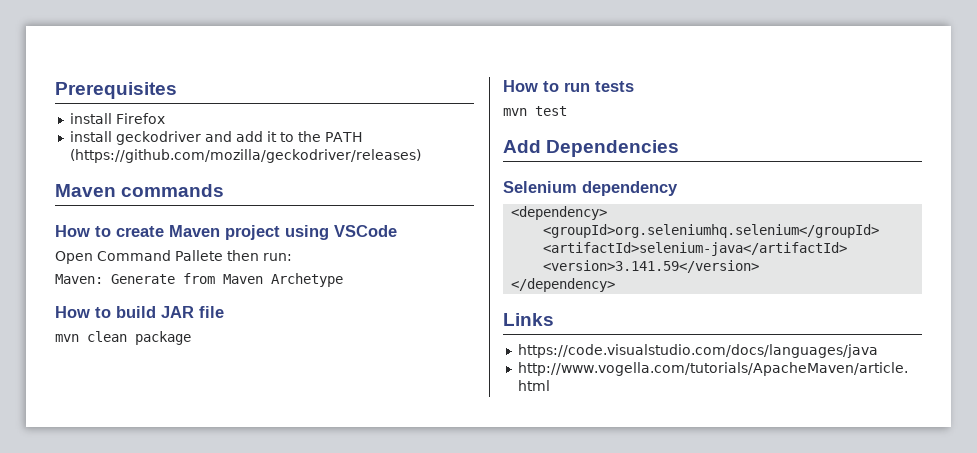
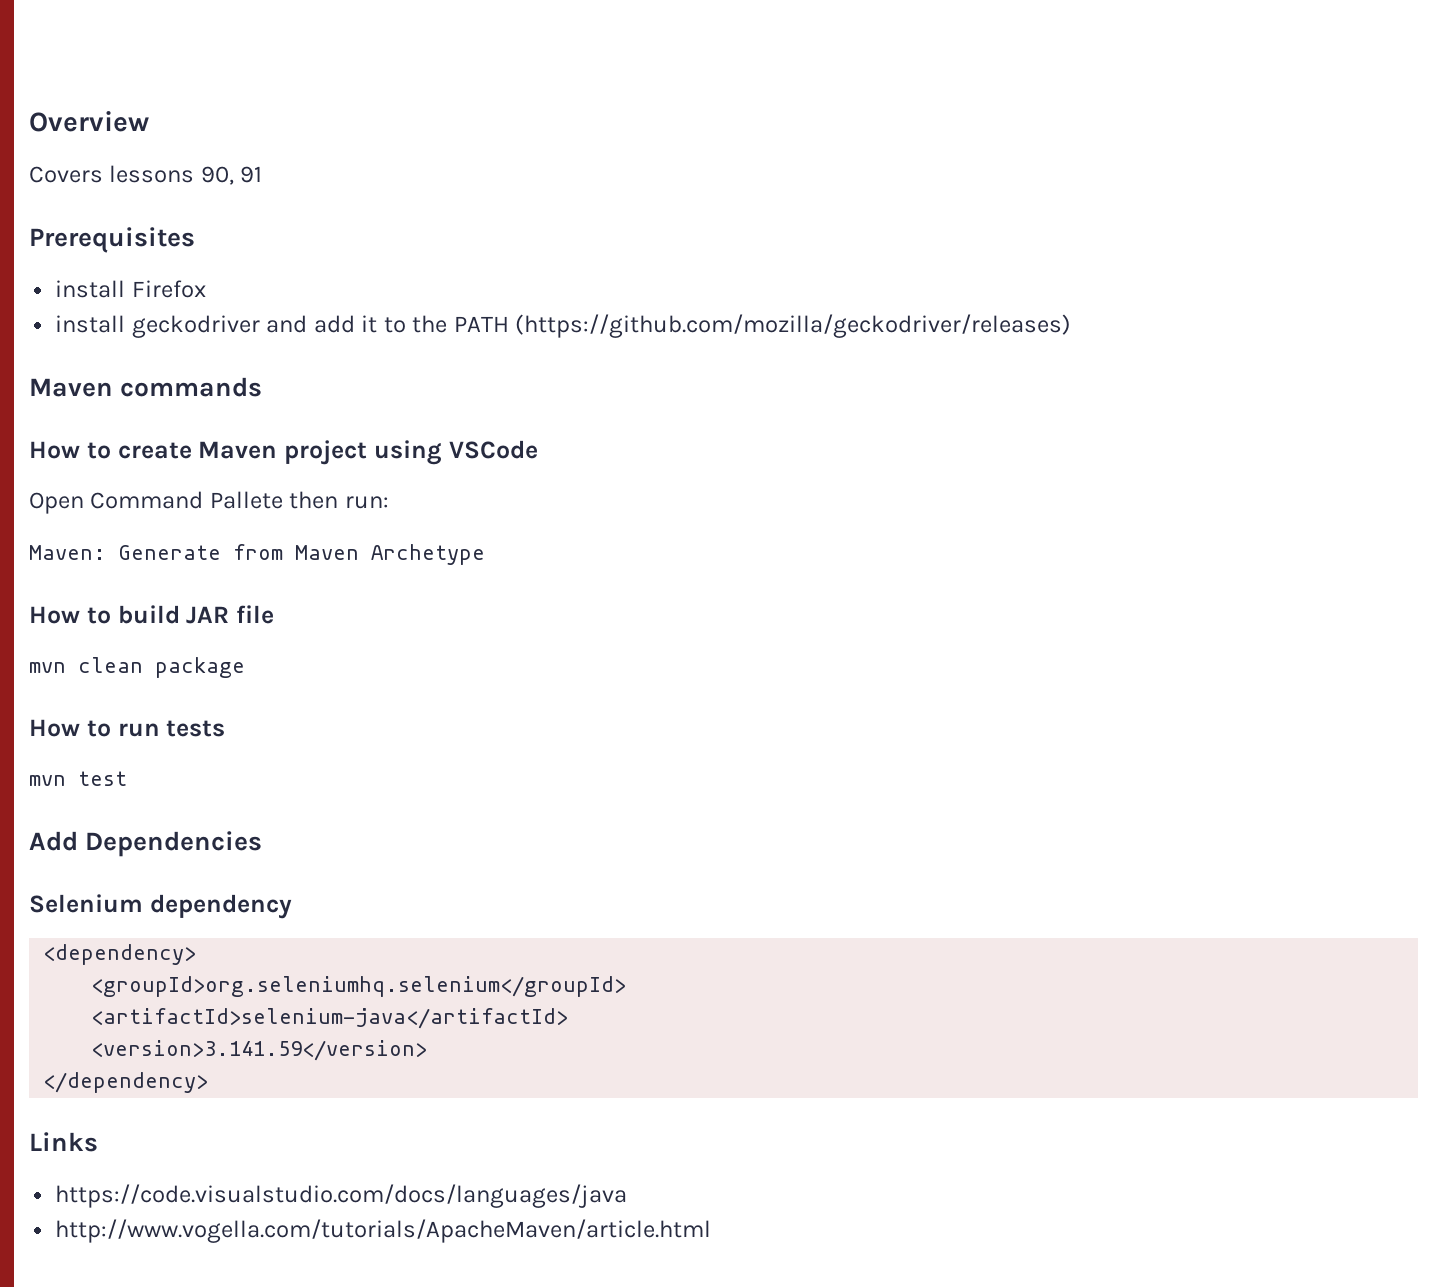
(55, 90) none -> [29,111,149,132] [29,165,263,185] Overview // Covers lessons 90, 91 //

